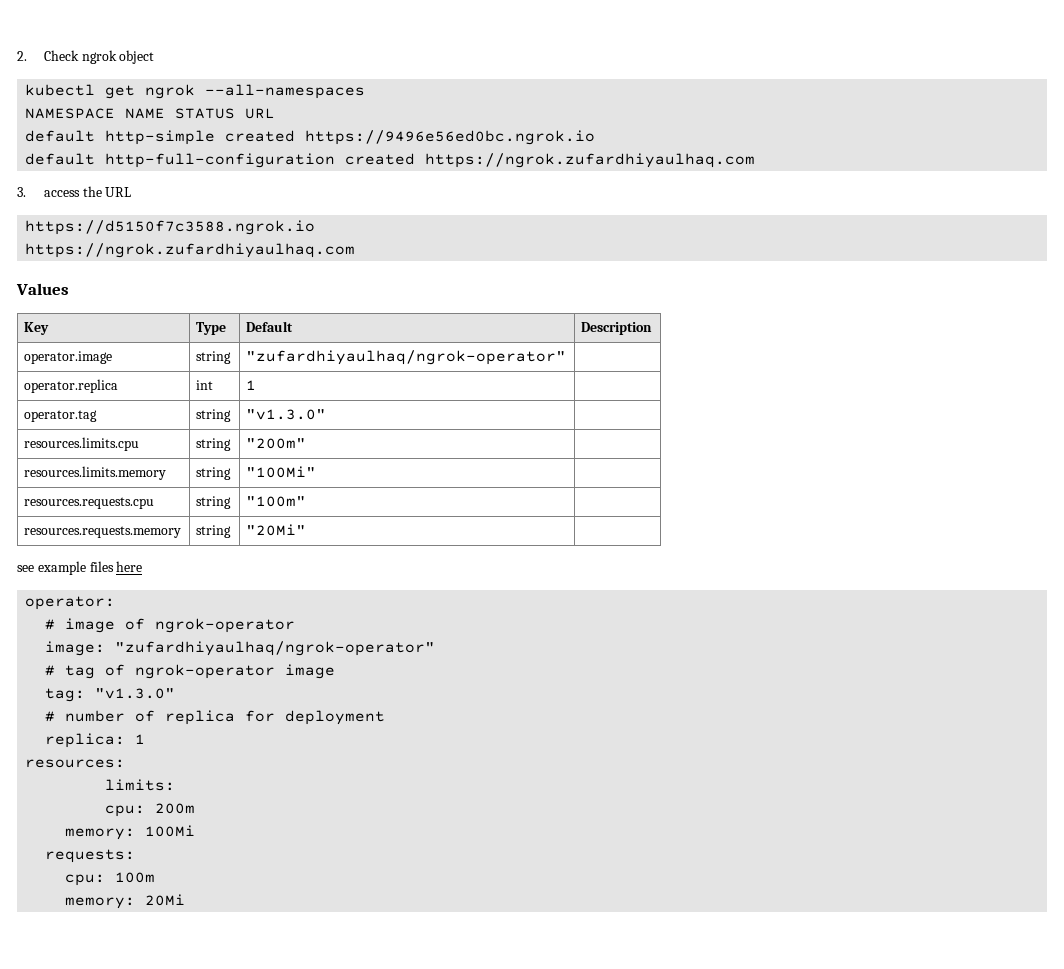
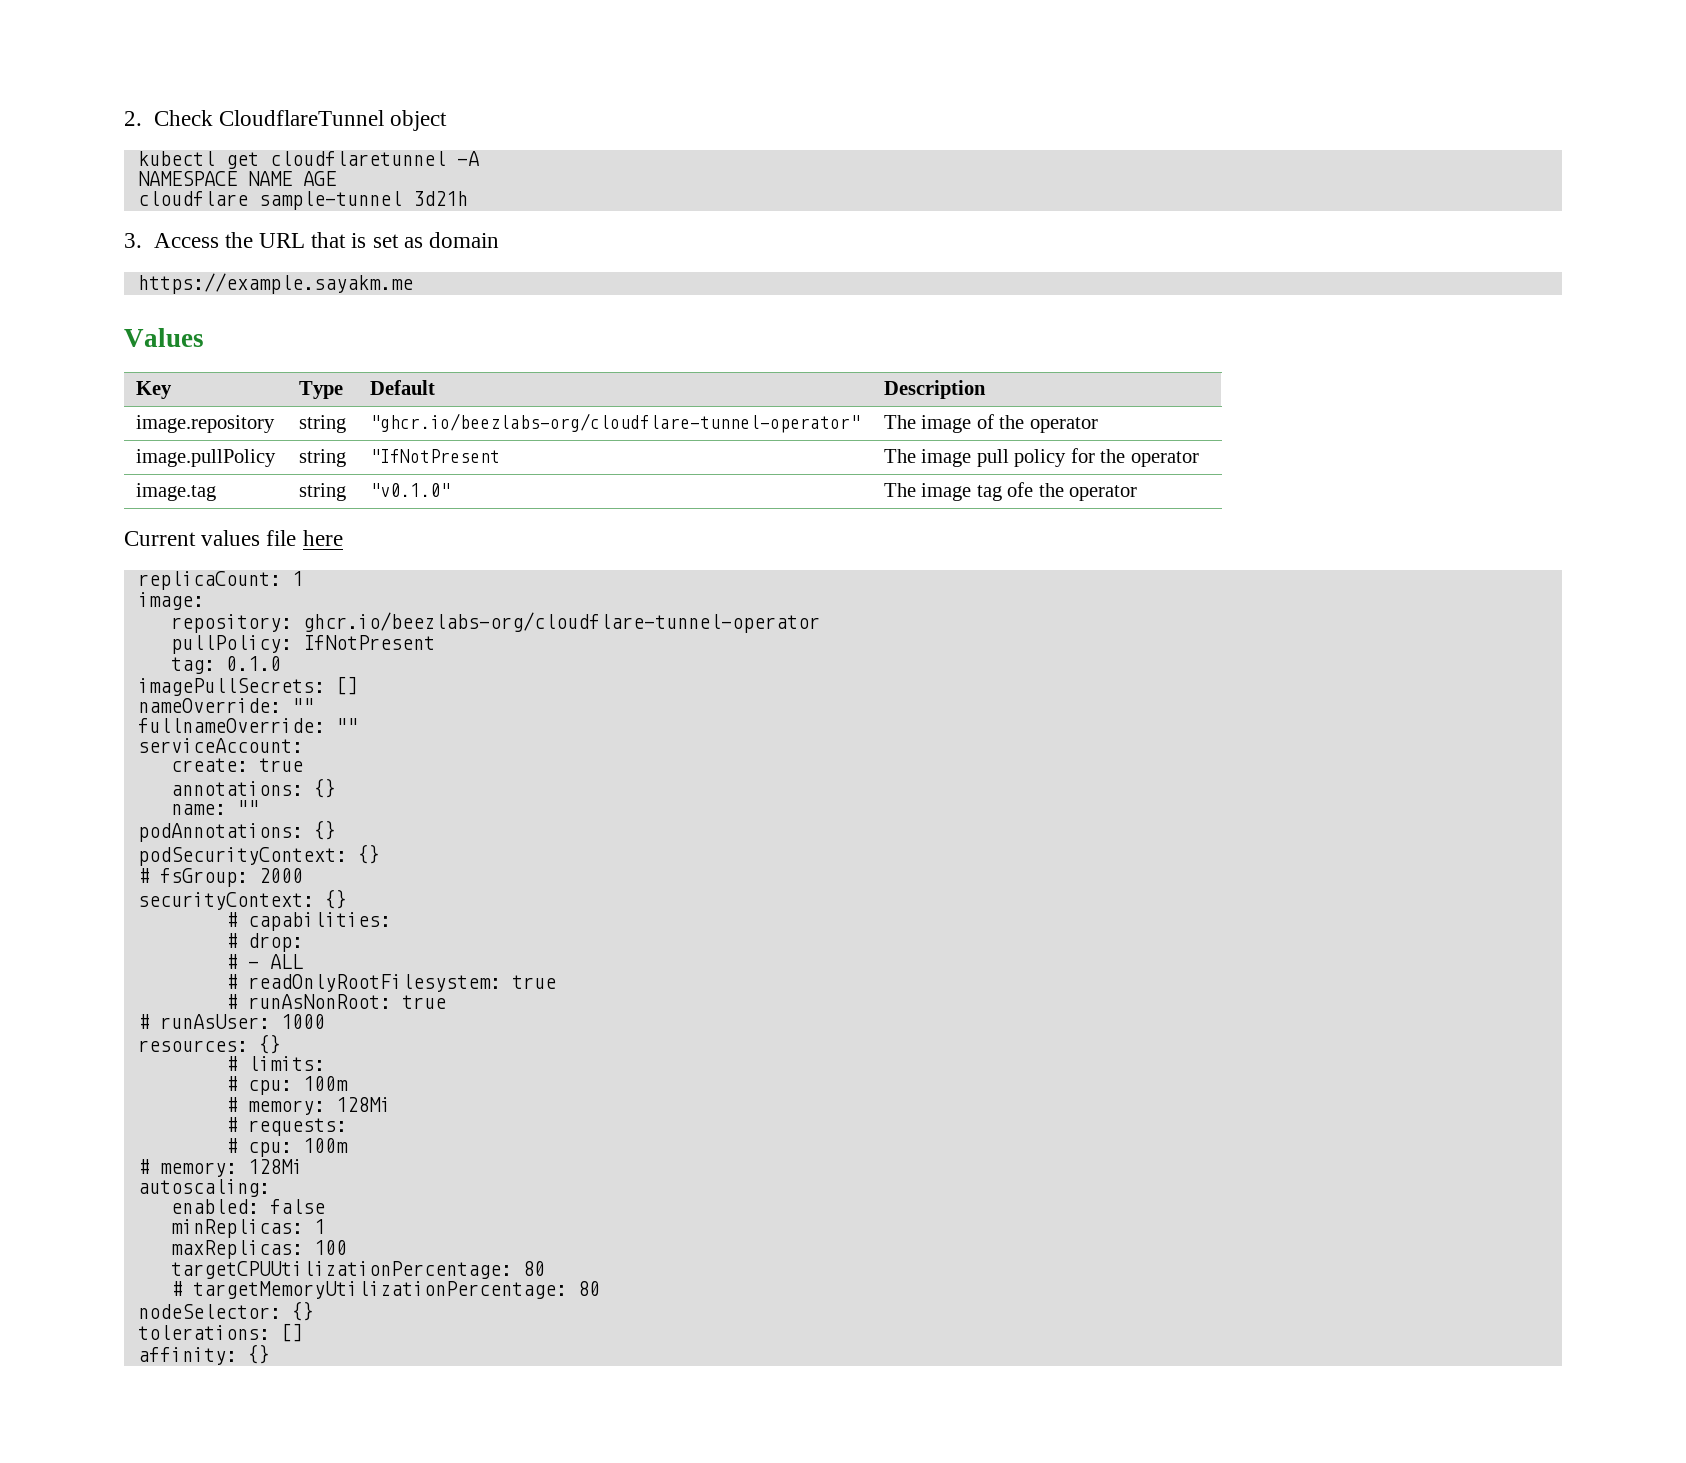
[81,50,117,64] ngrok -> [218,110,384,126] CloudflareTunnel
[145,84,366,99] ngrok --all-namespaces -> [269,151,479,166] cloudflaretunnel -A
[175,108,276,119] [25,130,596,145] [25,153,756,168] STATUS URL // default http-simple created https://9496e56ed0bc.ngrok.io // default http-full-configuration created https://ngrok.zufardhiyaulhaq.com -> [302,171,336,186] [137,191,468,210] AGE // cloudflare sample-tunnel 3d21h
[43,190,80,197] access -> [153,233,219,248] Access
[25,220,316,235] [25,243,356,258] // https://d5150f7c3588.ngrok.io // https://ngrok.zufardhiyaulhaq.com -> [311,232,499,248] [137,273,413,294] that is set as domain // https://example.sayakm.me
[24,351,113,364] [196,351,232,364] [246,350,567,365] [24,379,119,393] [196,380,214,390] [246,380,257,390] [24,410,98,422] [196,409,232,422] [246,409,327,420] [24,437,140,451] [196,438,232,451] [246,438,307,449] [24,466,167,480] [196,467,232,480] [246,466,317,478] [24,497,155,509] [196,496,232,509] [246,496,307,507] [24,526,182,538] [196,525,232,538] [246,524,307,536] [17,561,143,575] [25,596,116,610] [45,618,296,633] [45,641,436,656] [45,664,336,679] [45,688,176,702] [45,710,386,725] [45,733,146,748] operator.image | string | "zufardhiyaulhaq/ngrok-operator" | // operator.replica | int | 1 | // operator.tag | string | "v1.3.0" | // resources.limits.cpu | string | "200m" | // resources.limits.memory | string | "100Mi" | // resources.requests.cpu | string | "100m" | // resources.requests.memory | string | "20Mi" | // see example files here // operator: // # image of ngrok-operator // image: "zufardhiyaulhaq/ngrok-operator" // # tag of ngrok-operator image // tag: "v1.3.0" // # number of replica for deployment // replica: 1 -> [135,415,275,433] [298,415,346,433] [369,413,860,433] [883,414,1098,433] [135,449,276,467] [298,449,346,467] [369,449,500,463] [883,448,1199,467] [135,483,216,501] [298,483,346,501] [369,483,450,497] [883,482,1138,501] [124,530,343,546] [137,571,303,590] [137,592,204,610] [170,612,820,633] [170,635,435,654] [170,656,281,674] [137,676,358,696] [137,698,314,713] [137,718,358,733] [137,738,303,753] [170,758,303,772] [170,778,336,798] [170,800,259,815] [137,820,336,842] [137,844,380,866] [137,868,303,887] [137,889,347,910] [225,912,391,931] [225,933,303,952] [225,954,303,969] [225,974,556,992] [225,994,446,1009] [137,1014,325,1029] image.repository | string | "ghcr.io/beezlabs-org/cloudflare-tunnel-operator" | The image of the operator // image.pullPolicy | string | "IfNotPresent | The image pull policy for the operator // image.tag | string | "v0.1.0" | The image tag ofe the operator // Current values file here // replicaCount: 1 // image: // repository: ghcr.io/beezlabs-org/cloudflare-tunnel-operator // pullPolicy: IfNotPresent // tag: 0.1.0 // imagePullSecrets: [] // nameOverride: "" // fullnameOverride: "" // serviceAccount: // create: true // annotations: {} // name: "" // podAnnotations: {} // podSecurityContext: {} // # fsGroup: 2000 // securityContext: {} // # capabilities: // # drop: // # - ALL // # readOnlyRootFilesystem: true // # runAsNonRoot: true // # runAsUser: 1000
(126, 763) // -> [258,1034,281,1054] [225,1056,237,1071] {} // #
[105,803,196,817] [65,825,196,840] [45,849,136,863] [65,872,156,886] [65,894,186,909] cpu: 200m // memory: 100Mi // requests: // cpu: 100m // memory: 20Mi -> [225,1076,348,1095] [225,1097,391,1115] [225,1117,347,1136] [225,1138,348,1157] [137,1159,303,1177] [137,1179,270,1197] [170,1199,325,1214] [170,1219,325,1238] [170,1240,347,1259] [170,1261,545,1279] [170,1281,600,1299] [137,1301,314,1321] [137,1323,303,1342] [137,1344,270,1365] # cpu: 100m // # memory: 128Mi // # requests: // # cpu: 100m // # memory: 128Mi // autoscaling: // enabled: false // minReplicas: 1 // maxReplicas: 100 // targetCPUUtilizationPercentage: 80 // # targetMemoryUtilizationPercentage: 80 // nodeSelector: {} // tolerations: [] // affinity: {}

